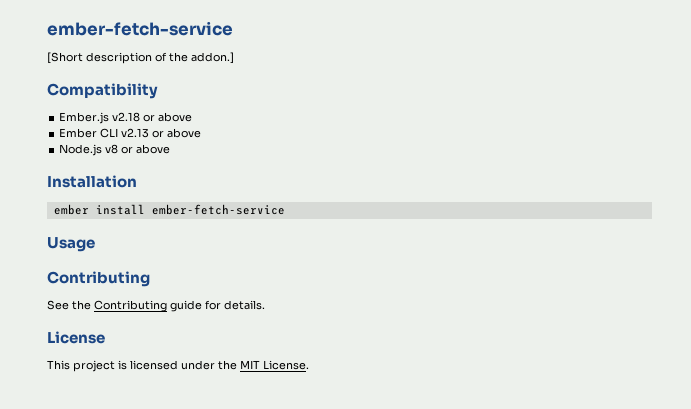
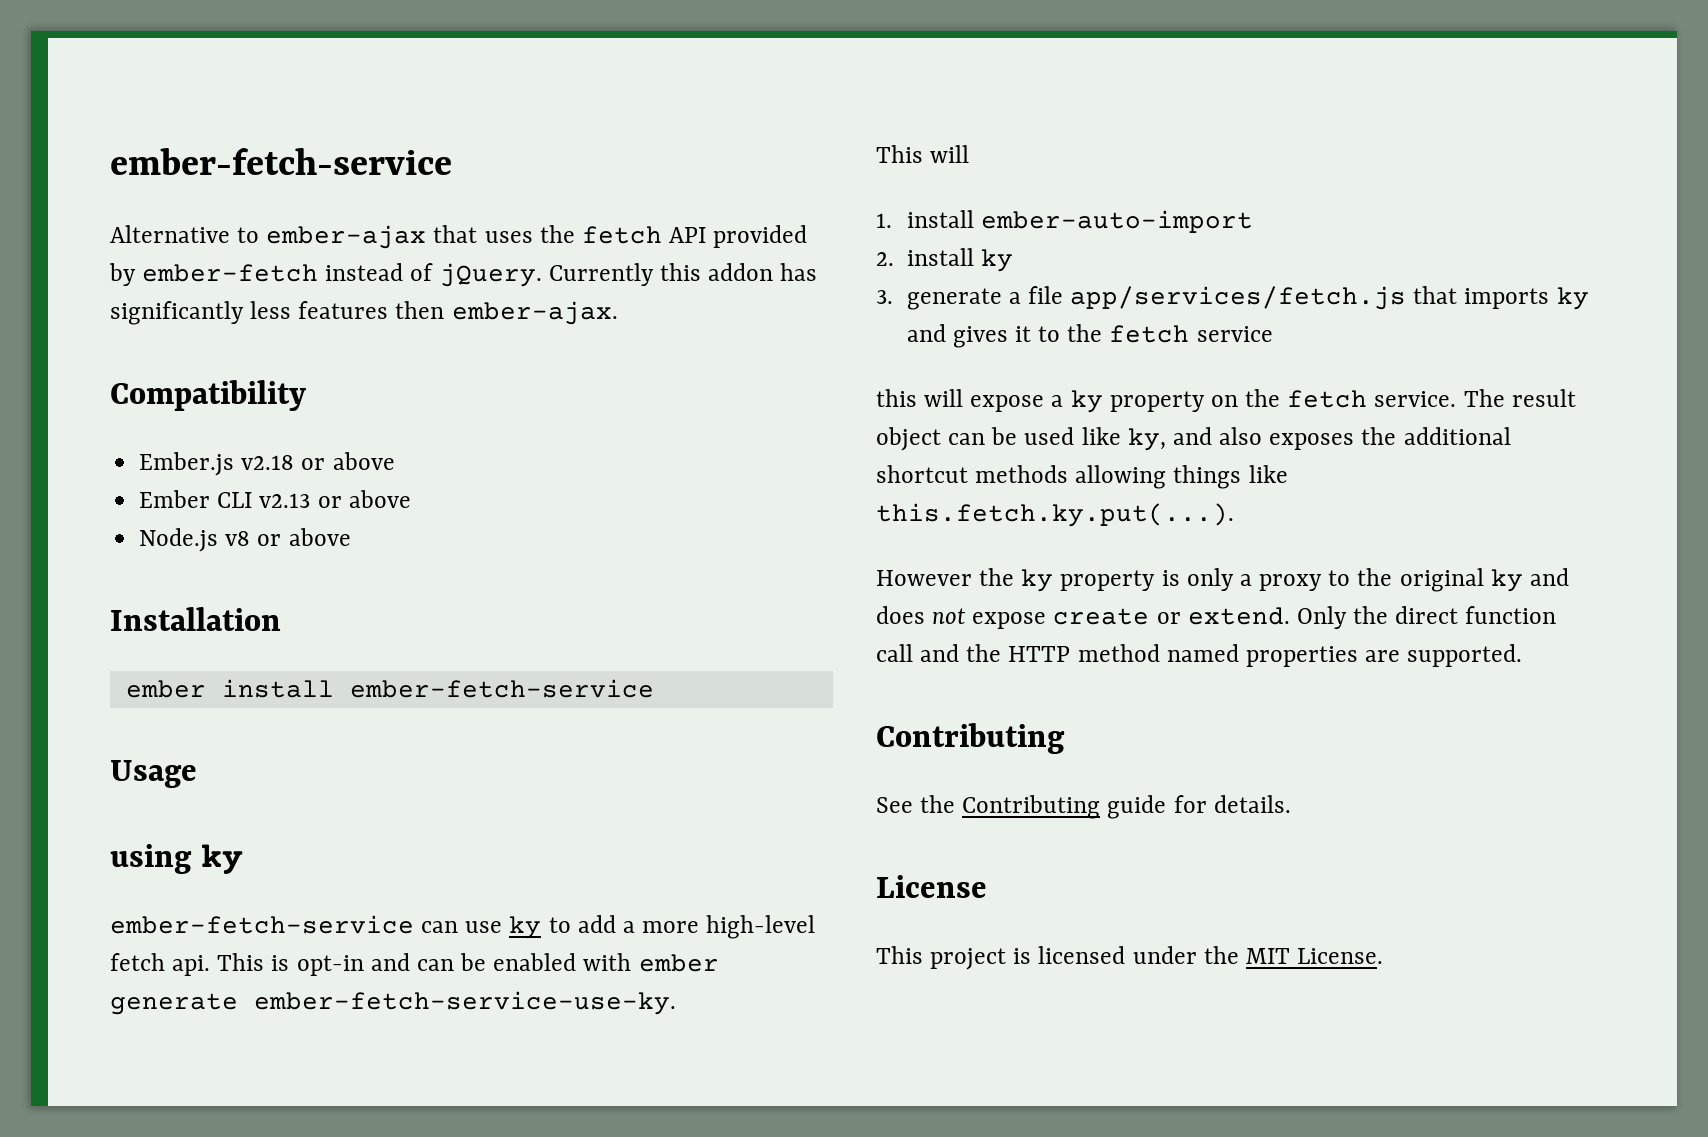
[47,21,233,36] [47,52,234,64] ember-fetch-service // [Short description of the addon.] -> [110,148,452,175] [110,225,808,249] [109,263,818,287] [110,301,618,325] ember-fetch-service // Alternative to ember-ajax that uses the fetch API provided by ember-fetch instead of jQuery. Currently this addon has significantly less features then ember-ajax.
(95, 244) none -> [110,844,243,875] [110,915,816,939] [110,953,719,976] [110,991,676,1015] [876,145,970,163] [876,210,1253,233] [876,248,1014,272] [876,286,1589,310] [906,324,1273,348] [876,389,1576,413] [876,427,1511,451] [876,465,1288,489] [876,503,1234,527] [876,568,1569,592] [876,606,1557,629] [876,644,1523,667] // using ky // ember-fetch-service can use ky to add a more high-level fetch api. This is opt-in and can be enabled with ember generate ember-fetch-service-use-ky. // This will // 1. install ember-auto-import // 2. install ky // 3. generate a file app/services/fetch.js that imports ky and gives it to the fetch service // this will expose a ky property on the fetch service. The result object can be used like ky, and also exposes the additional shortcut methods allowing things like this.fetch.ky.put(...). // However the ky property is only a proxy to the original ky and does not expose create or extend. Only the direct function call and the HTTP method named properties are supported.

